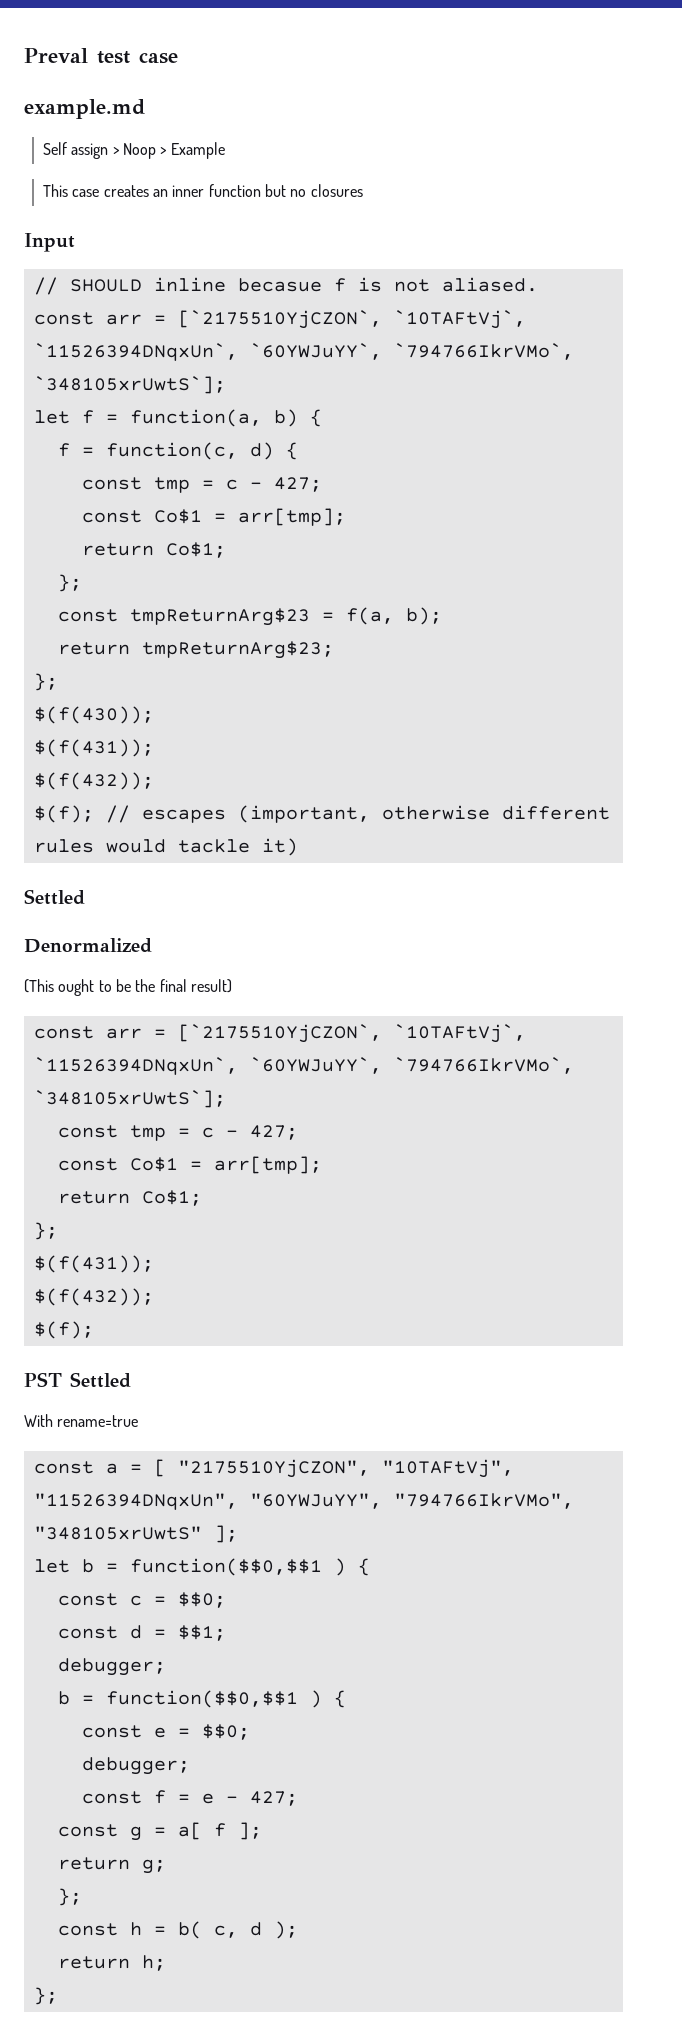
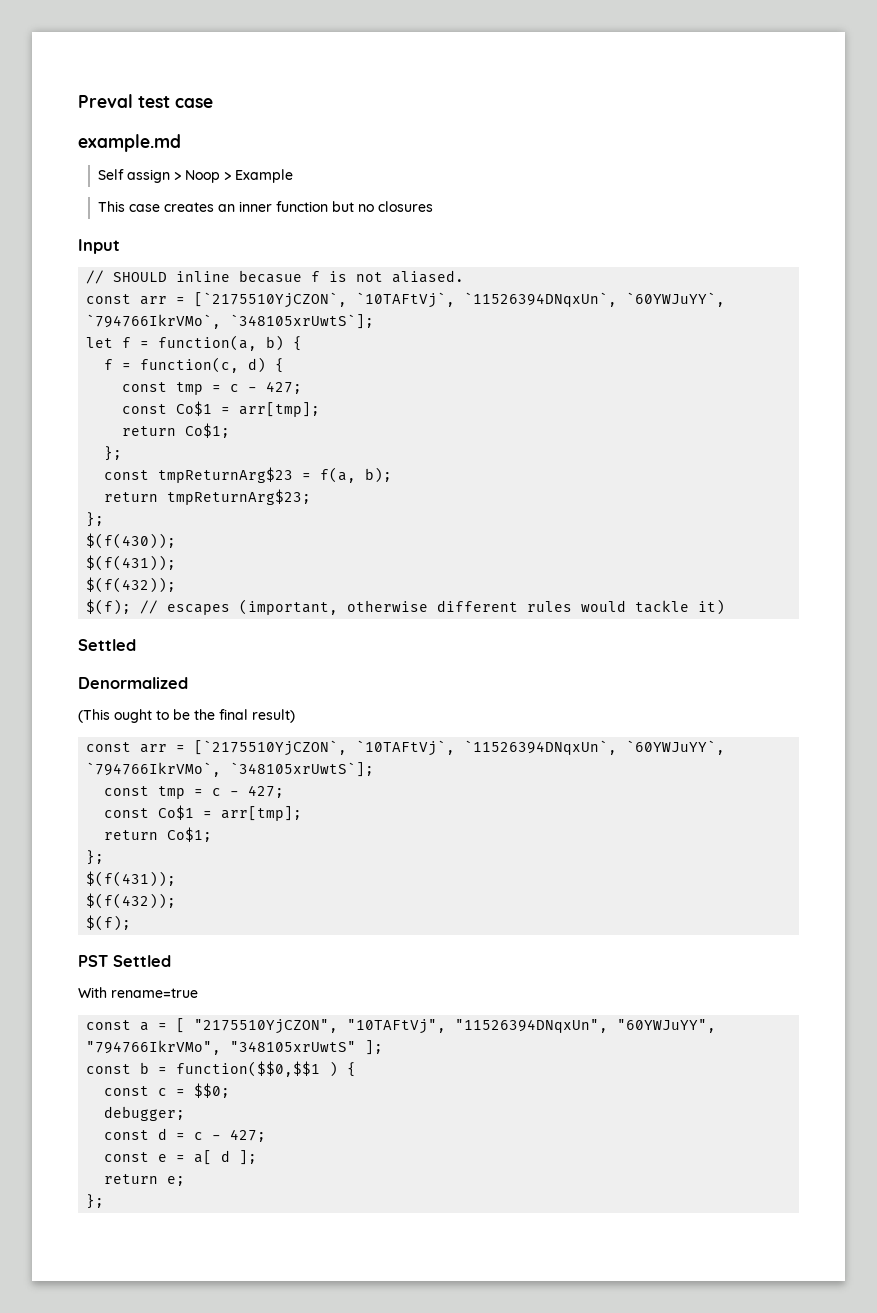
[33,1559,70,1573] let -> [86,1064,132,1074] const
(226, 1600) none -> [104,1106,186,1121] // debugger;
[177,1625,226,1641] [57,1658,166,1676] [57,1690,346,1708] [81,1724,250,1740] [81,1757,190,1775] [81,1790,298,1806] [57,1822,226,1841] $$1; // debugger; // b = function($$0,$$1 ) { // const e = $$0; // debugger; // const f = e - 427; // const g = a[ f -> [194,1129,267,1142] [104,1150,231,1165] c - 427; // const e = a[ d
[141,1859,166,1874] [57,1888,82,1906] [57,1921,298,1939] [57,1955,166,1971] [33,1987,58,2005] g; // }; // const h = b( c, d ); // return h; // }; -> [167,1176,186,1186] [86,1194,105,1209] e; // };

